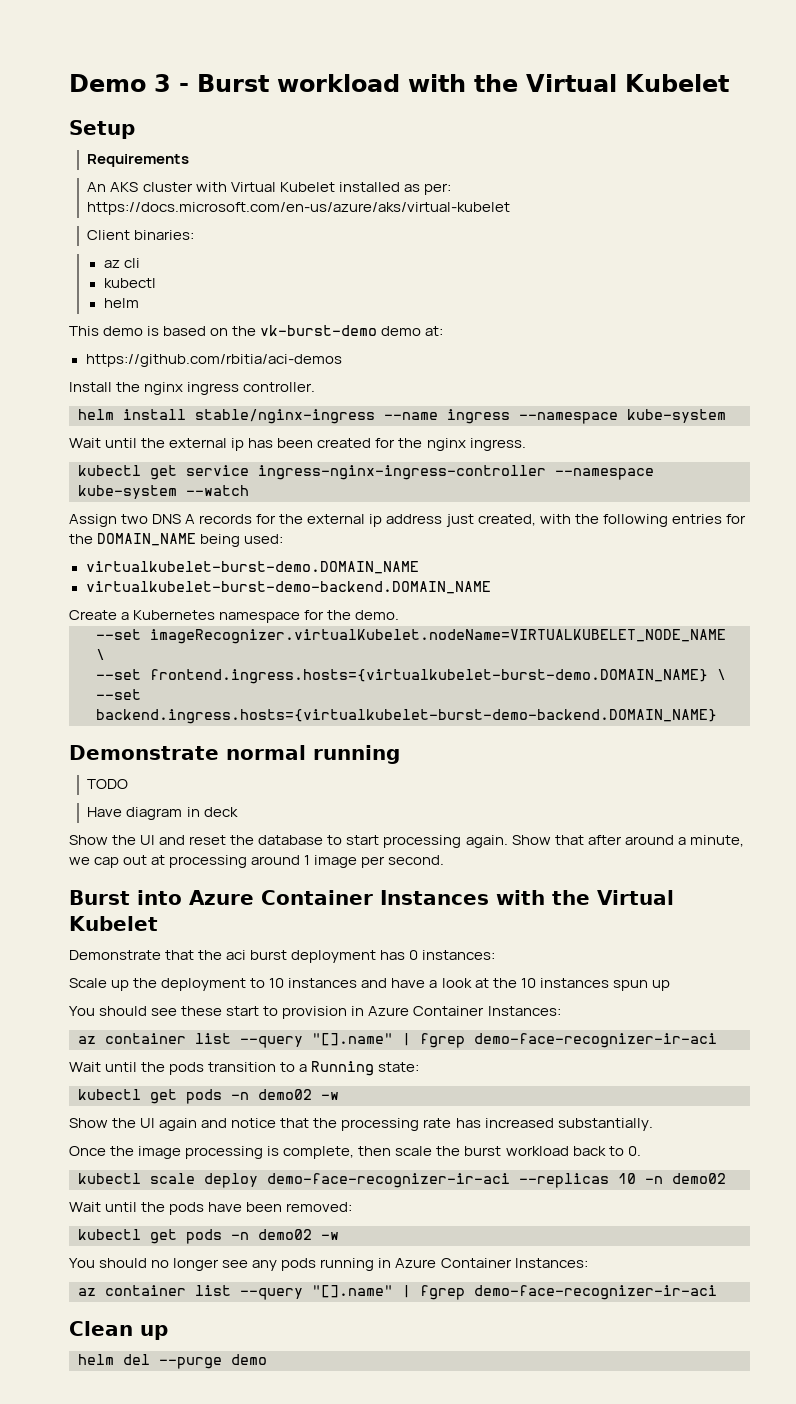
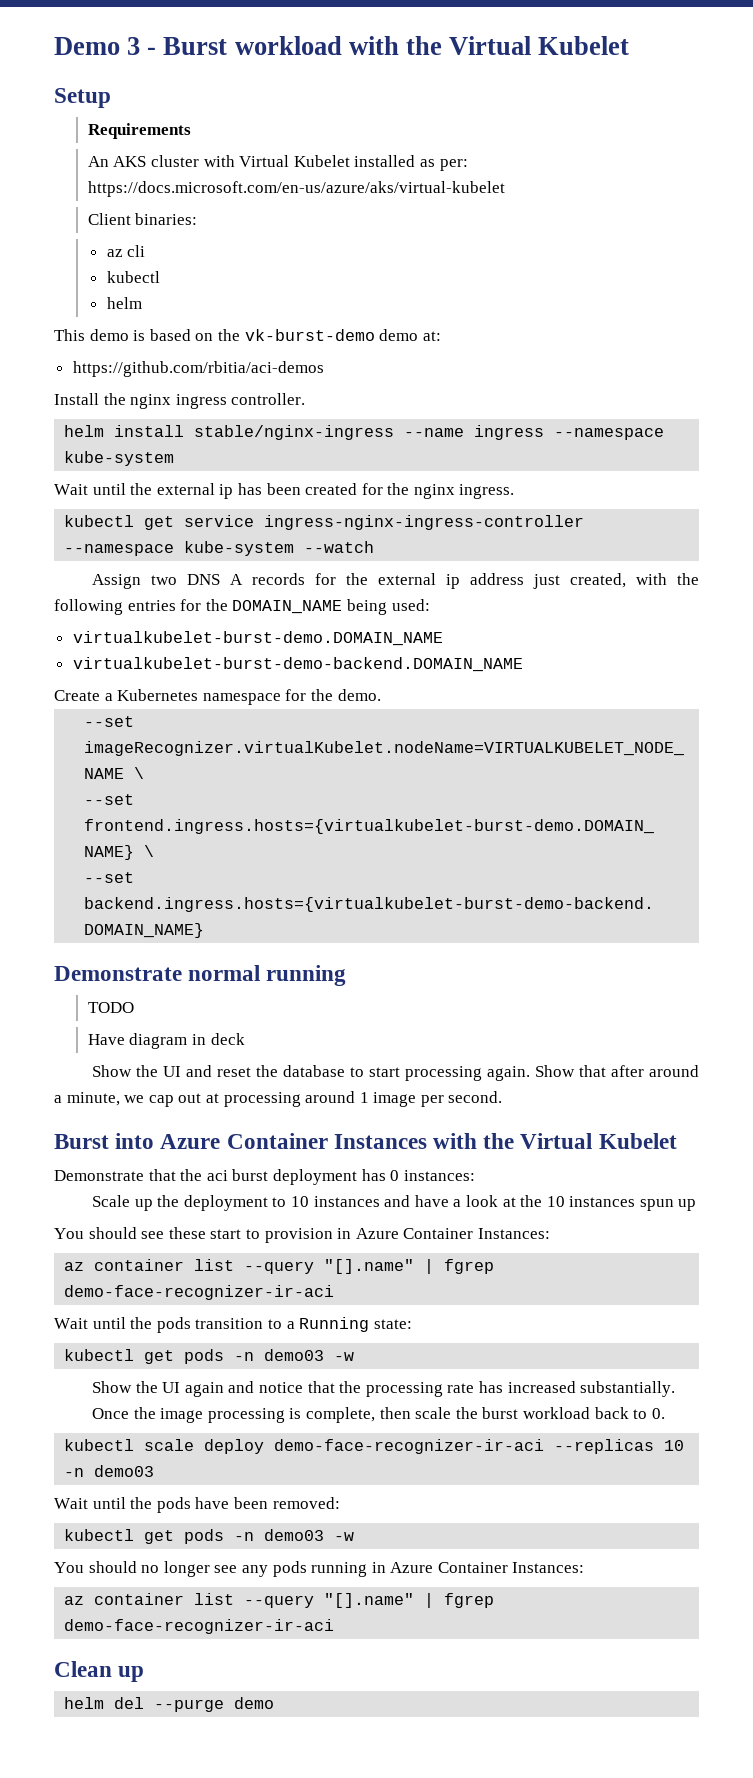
[258,1089,312,1100] demo02 -> [264,1349,325,1361] demo03
[672,1173,726,1184] demo02 -> [94,1465,155,1477] demo03
[258,1229,312,1240] demo02 -> [264,1529,325,1541] demo03

